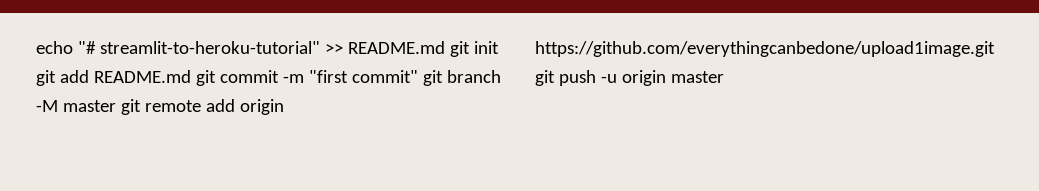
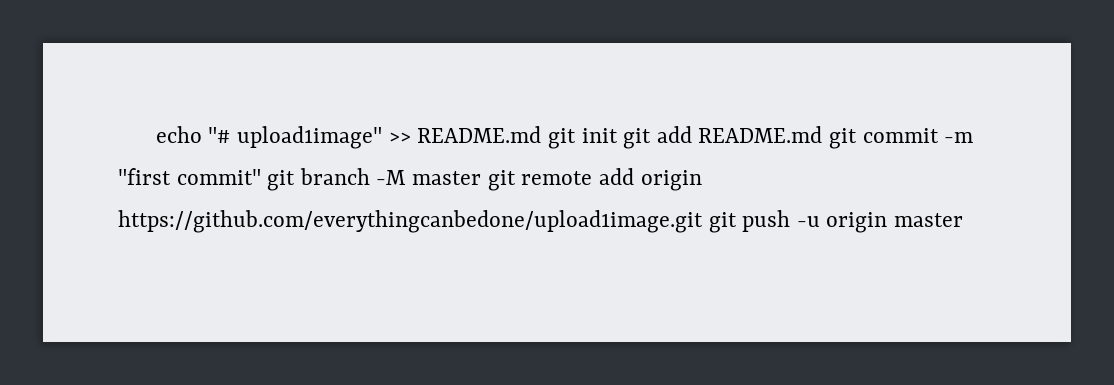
[99,41,320,54] streamlit-to-heroku-tutorial" -> [237,126,383,149] upload1image"

